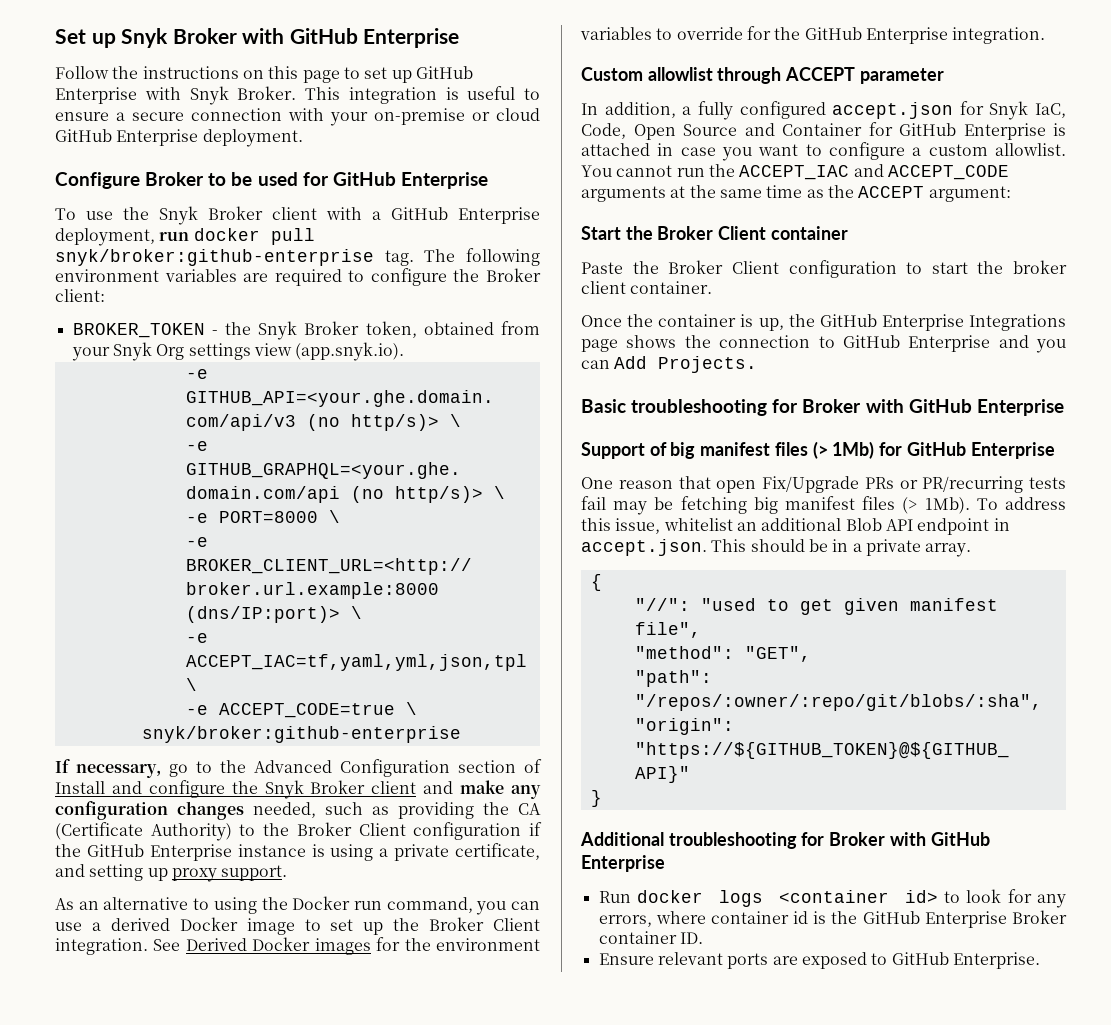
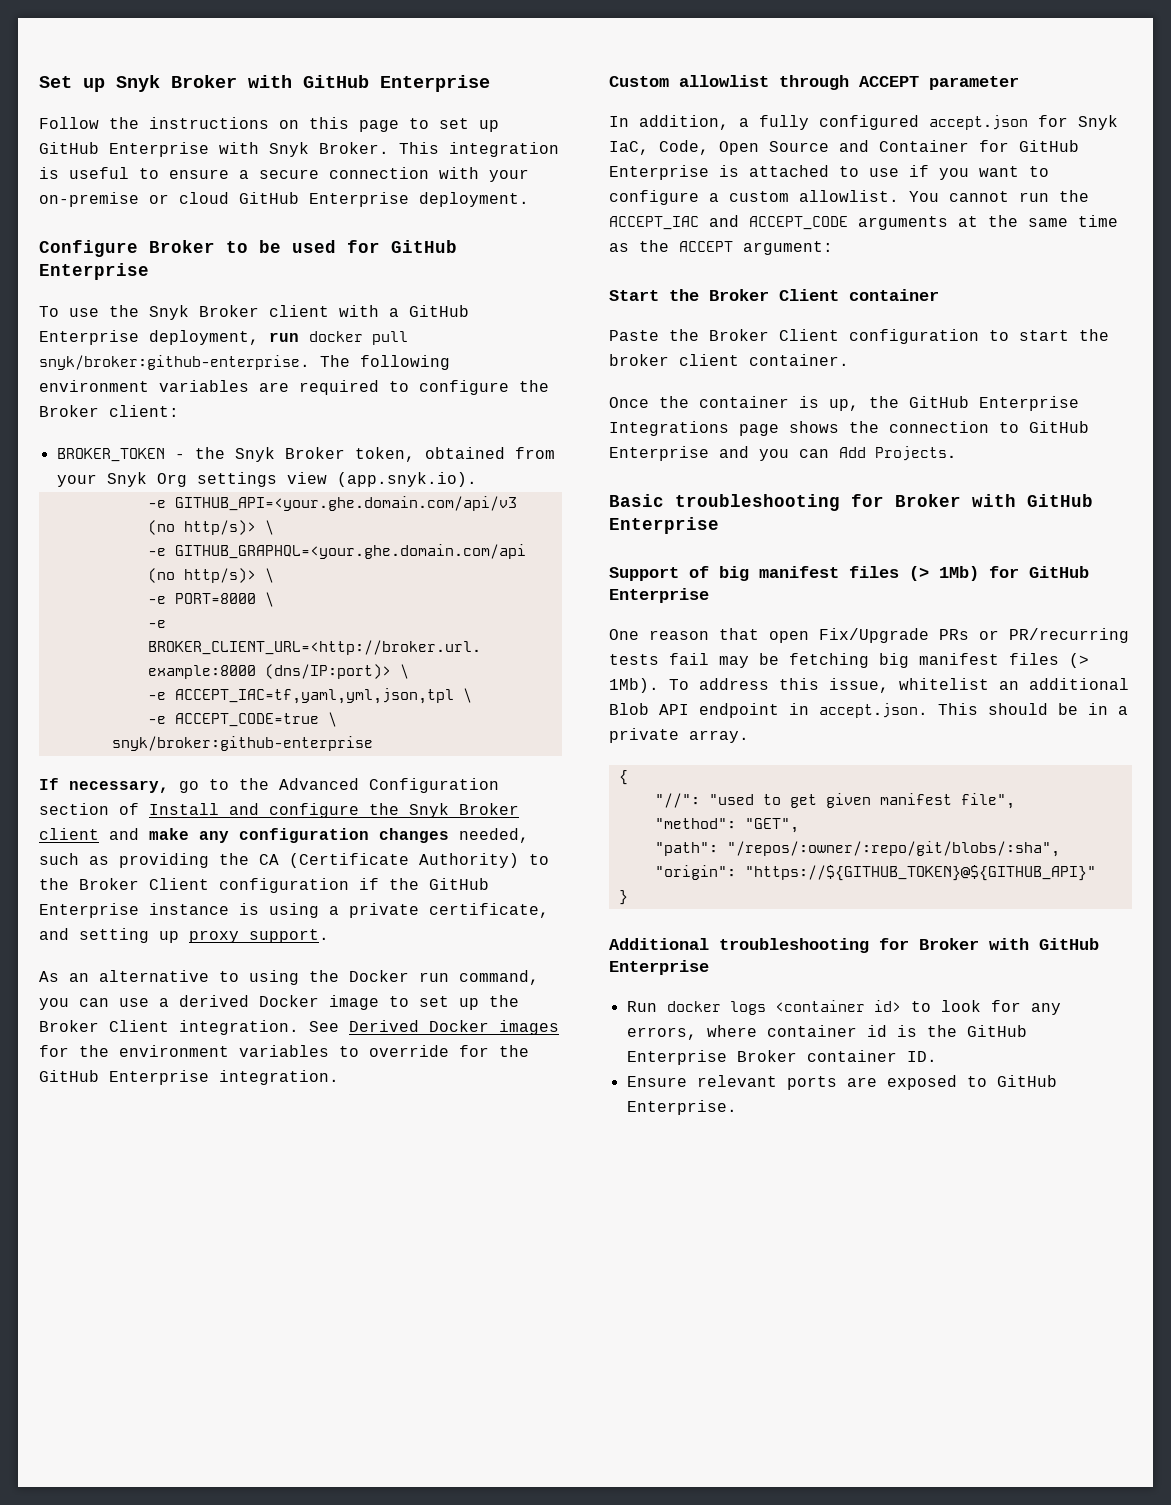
[55,249,414,266] snyk/broker:github-enterprise tag. -> [39,355,310,370] snyk/broker:github-enterprise.
[657,143,716,156] in case -> [839,165,929,177] to use if

